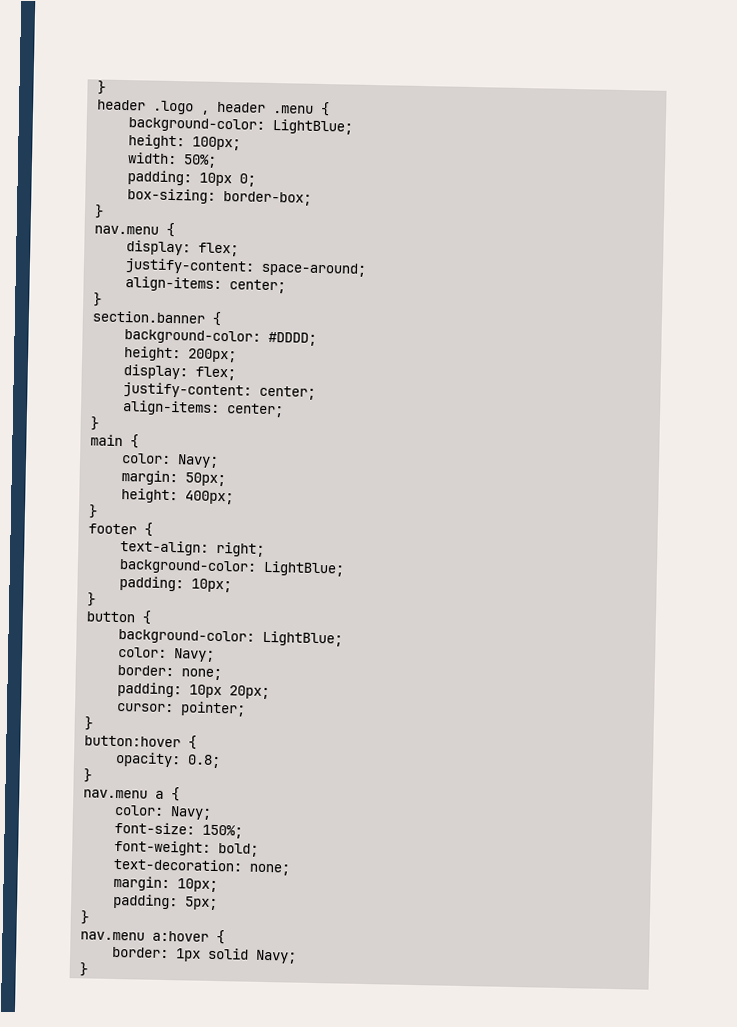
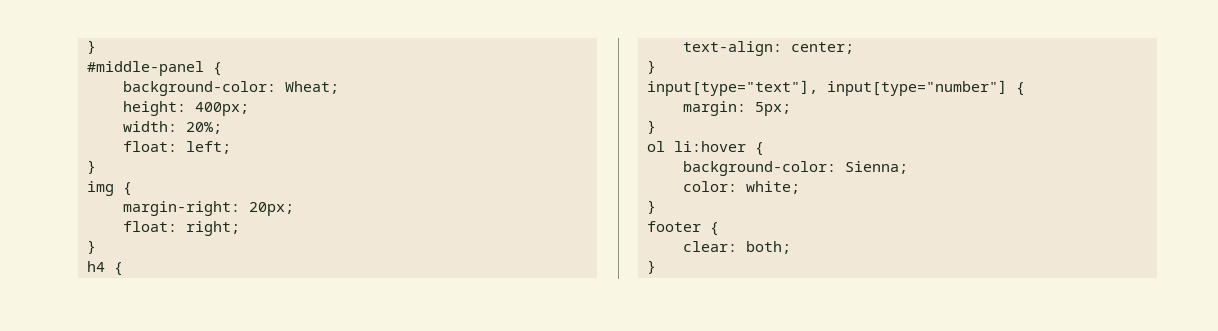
[96,80,106,95] [96,99,330,117] [127,117,353,135] [127,134,241,151] } // header .logo , header .menu { // background-color: LightBlue; // height: 100px; -> [87,40,97,54] [87,61,223,76] [123,81,340,96] [123,101,250,116] } // #middle-panel { // background-color: Wheat; // height: 400px;
[182,154,217,168] [126,170,256,187] [126,188,312,206] [93,204,104,219] [93,222,175,238] [125,240,239,257] [124,258,367,277] [124,276,286,294] [92,292,102,307] [91,310,222,326] [123,329,317,346] [123,346,237,363] [122,364,236,381] [122,382,316,400] [121,400,284,418] [89,416,99,431] [89,434,139,449] [120,453,219,468] [120,470,226,487] [120,488,234,505] [87,504,98,519] [87,522,153,537] [119,540,265,557] [118,559,345,577] [118,575,232,593] [86,592,96,607] [85,610,152,625] [117,628,343,647] [117,646,215,662] [116,664,222,681] [116,681,270,700] [115,701,246,717] [83,716,93,731] [83,735,197,750] [114,751,221,769] [82,768,92,783] [82,787,180,802] [113,804,212,820] [113,821,243,839] [113,839,259,857] [112,857,290,876] [112,875,218,893] [112,893,218,911] [79,910,89,925] [79,930,225,945] [111,946,297,964] 50%; // padding: 10px 0; // box-sizing: border-box; // } // nav.menu { // display: flex; // justify-content: space-around; // align-items: center; // } // section.banner { // background-color: #DDDD; // height: 200px; // display: flex; // justify-content: center; // align-items: center; // } // main { // color: Navy; // margin: 50px; // height: 400px; // } // footer { // text-align: right; // background-color: LightBlue; // padding: 10px; // } // button { // background-color: LightBlue; // color: Navy; // border: none; // padding: 10px 20px; // cursor: pointer; // } // button:hover { // opacity: 0.8; // } // nav.menu a { // color: Navy; // font-size: 150%; // font-weight: bold; // text-decoration: none; // margin: 10px; // padding: 5px; // } // nav.menu a:hover { // border: 1px solid Navy; -> [186,122,223,134] [123,141,232,154] [87,160,97,174] [87,181,133,196] [123,201,295,216] [123,221,241,236] [87,240,97,254] [87,261,124,276] [683,41,855,56] [647,60,657,74] [647,80,1026,96] [683,101,792,116] [647,120,657,134] [647,141,765,156] [683,161,909,176] [683,181,801,194] [647,200,657,214] [647,221,720,236] [683,241,792,254] 20%; // float: left; // } // img { // margin-right: 20px; // float: right; // } // h4 { // text-align: center; // } // input[type="text"], input[type="number"] { // margin: 5px; // } // ol li:hover { // background-color: Sienna; // color: white; // } // footer { // clear: both;

